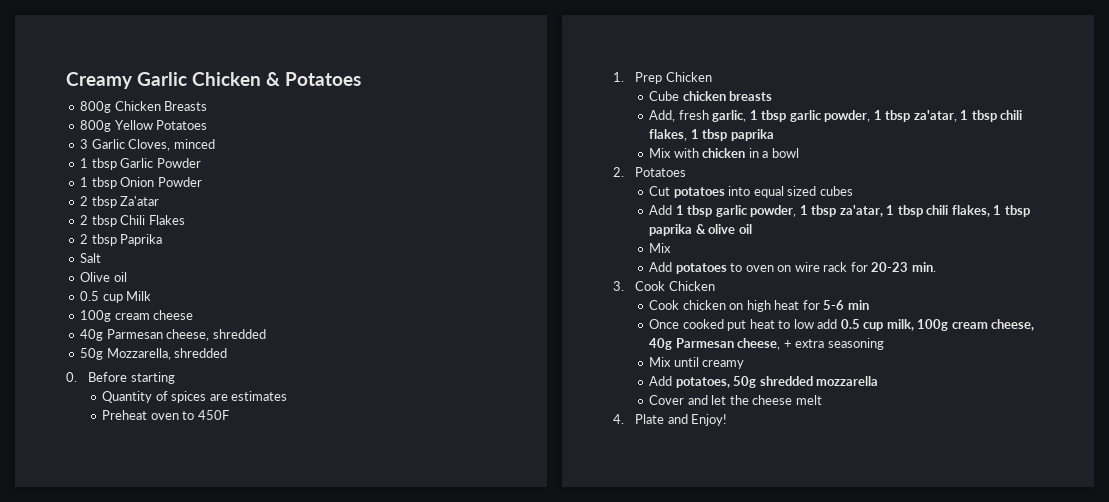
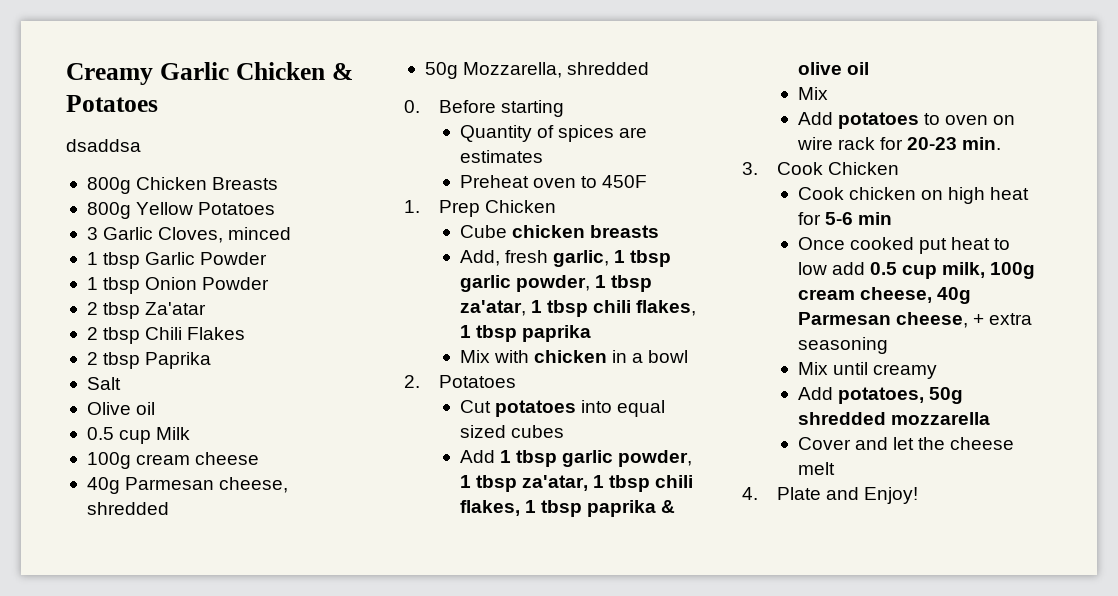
(361, 79) none -> [66,139,141,152] // dsaddsa

